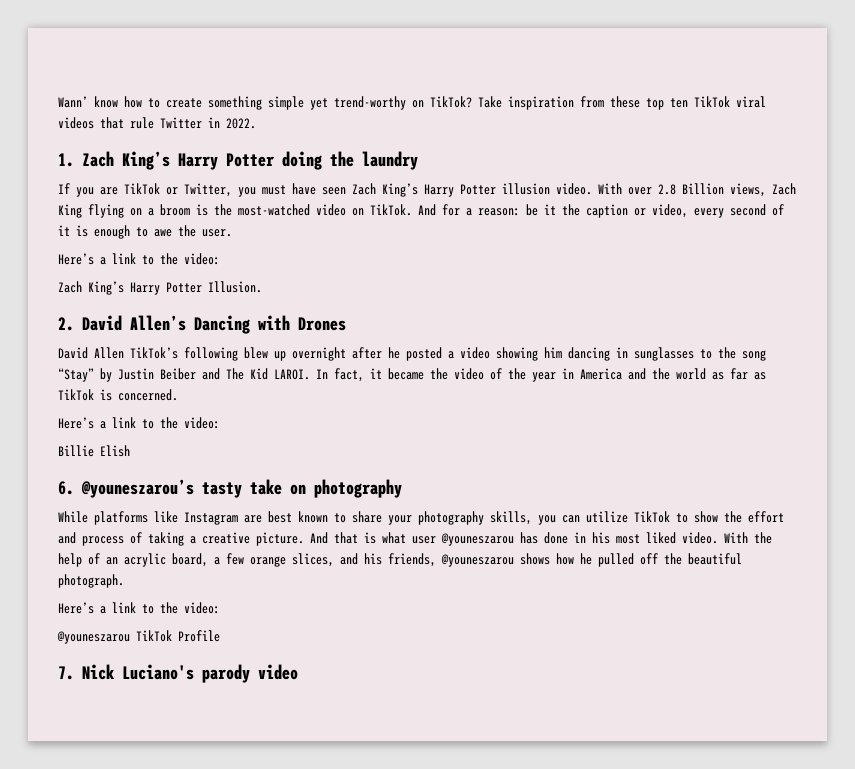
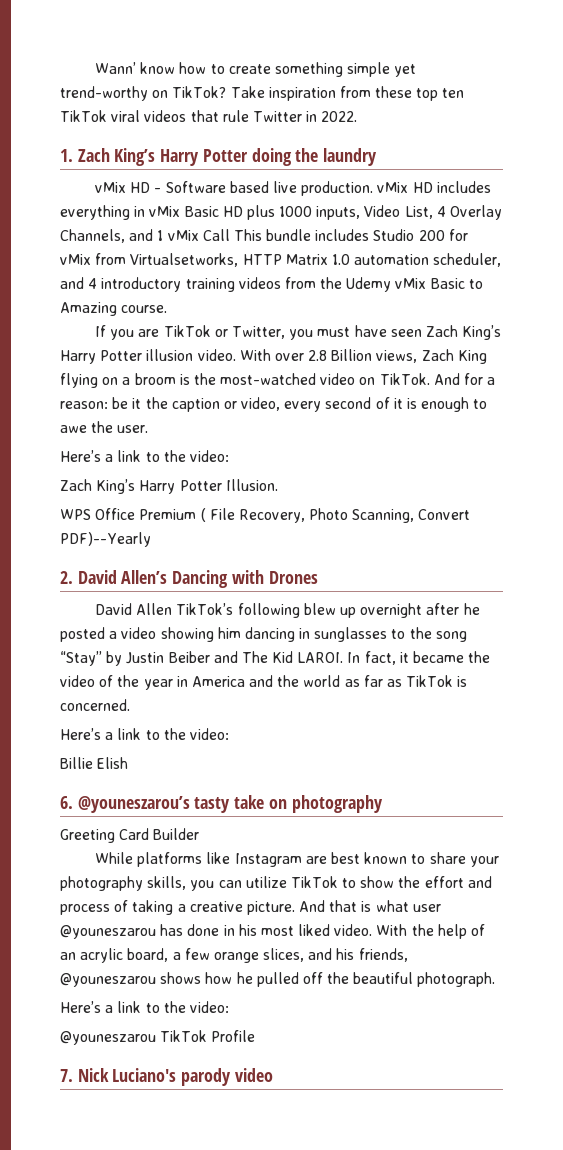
(418, 160) none -> [95,181,491,196] [60,205,503,220] [60,229,468,243] [60,253,502,267] [60,277,483,292] [60,302,168,316] // vMix HD - Software based live production. vMix HD includes everything in vMix Basic HD plus 1000 inputs, Video List, 4 Overlay Channels, and 1 vMix Call This bundle includes Studio 200 for vMix from Virtualsetworks, HTTP Matrix 1.0 automation scheduler, and 4 introductory training videos from the Udemy vMix Basic to Amazing course.
(262, 287) none -> [60,508,471,523] [60,532,151,547] // WPS Office Premium ( File Recovery, Photo Scanning, Convert PDF)--Yearly
(402, 488) none -> [60,828,200,843] // Greeting Card Builder

